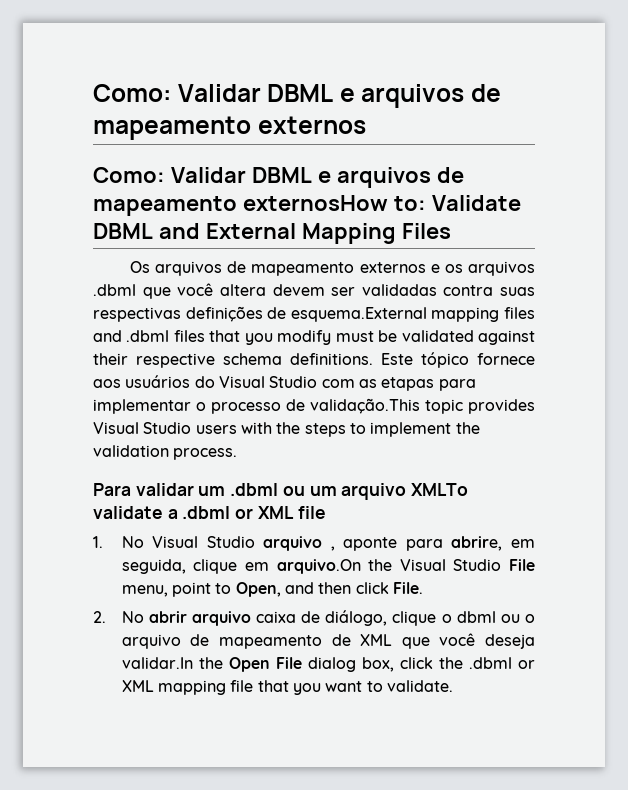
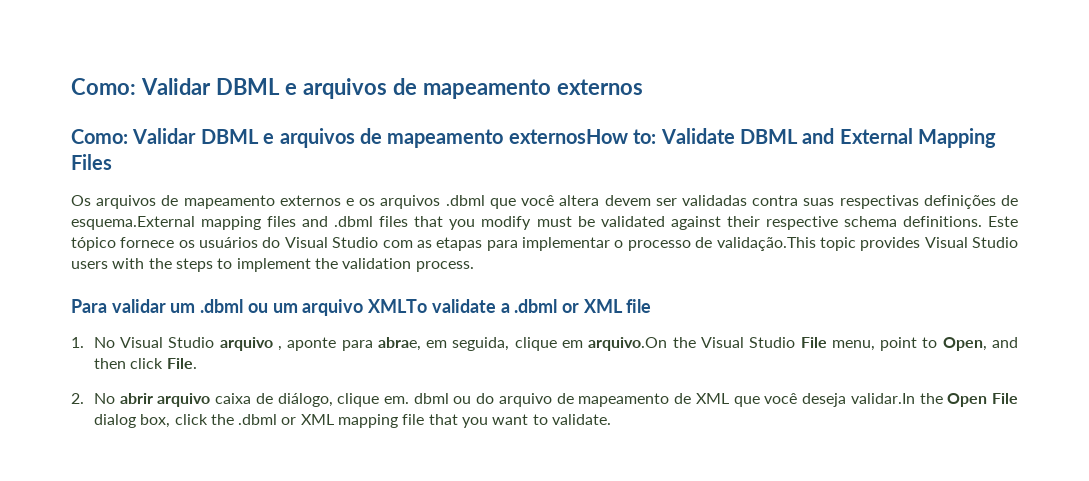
[93,379,121,388] aos -> [178,240,195,248] os
[451,536,503,551] abrire, -> [377,337,421,351] abrae,
[441,614,452,623] o -> [383,396,409,404] em.
[525,614,535,623] o -> [476,393,495,404] do

